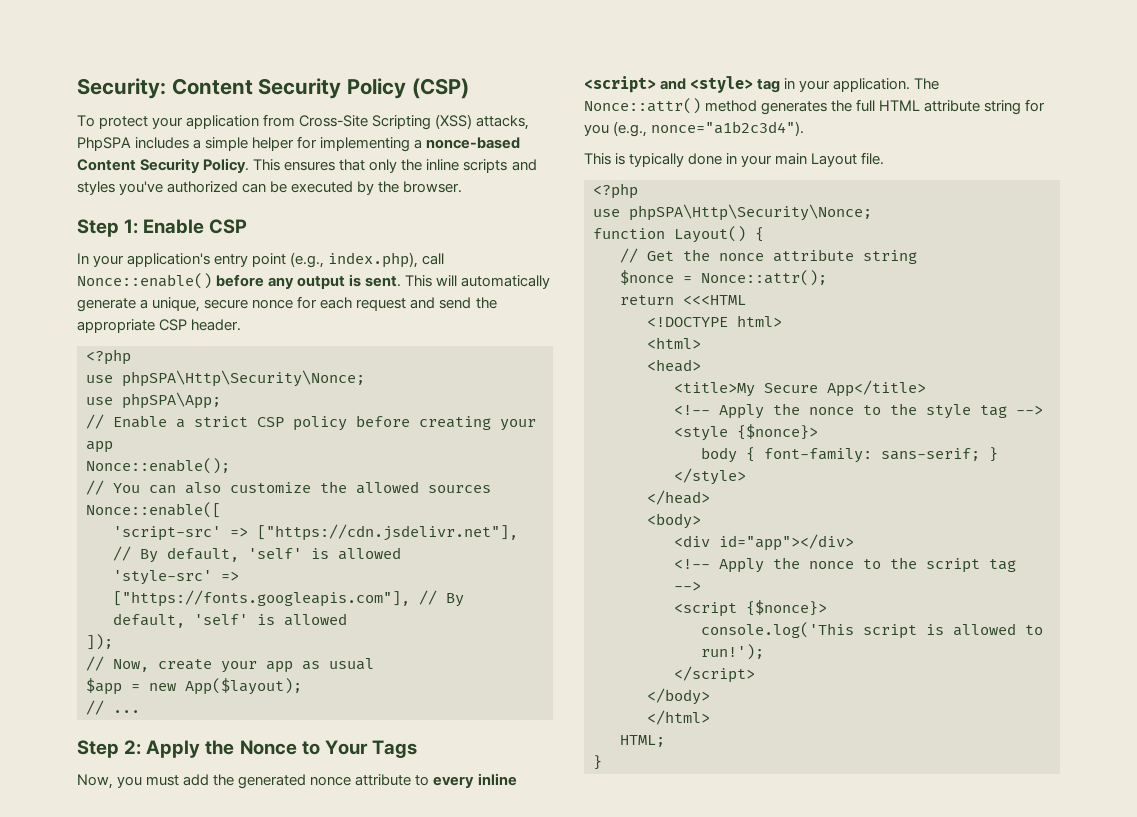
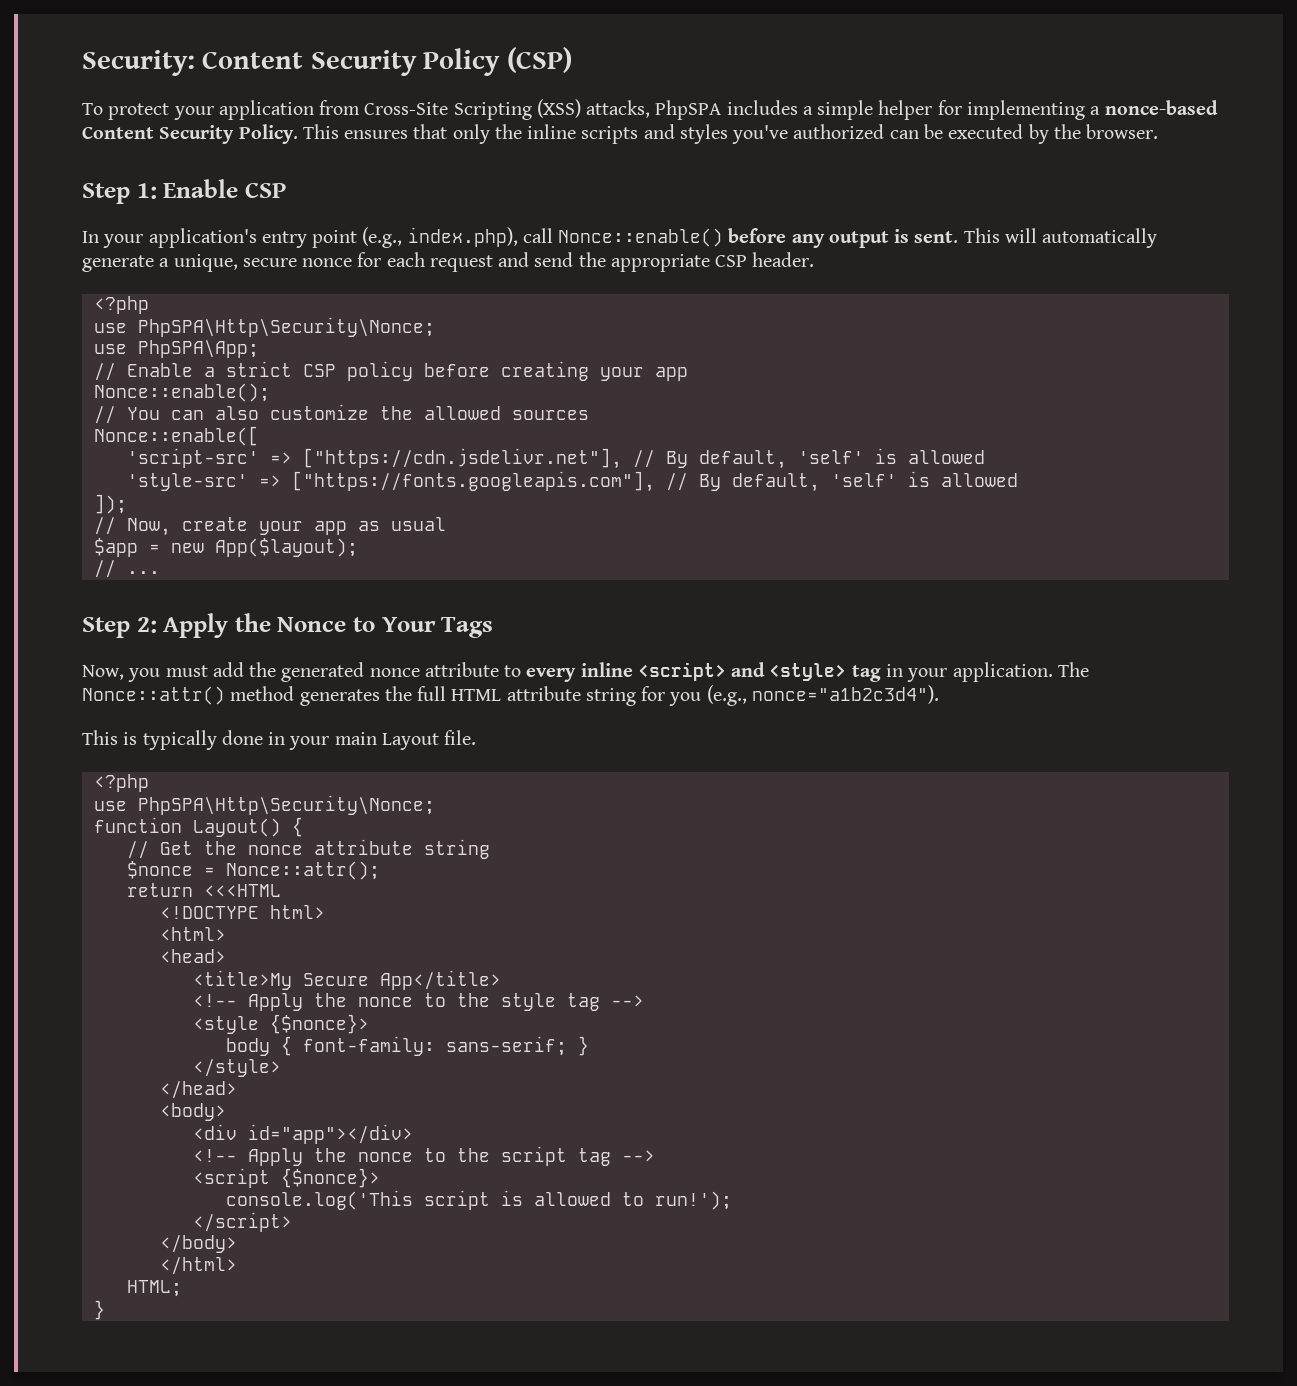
[122,370,365,387] [86,392,221,409] phpSPA\Http\Security\Nonce; // use phpSPA\App; -> [137,317,435,337] [93,340,259,358] PhpSPA\Http\Security\Nonce; // use PhpSPA\App;
[629,204,872,221] phpSPA\Http\Security\Nonce; -> [137,795,435,815] PhpSPA\Http\Security\Nonce;

